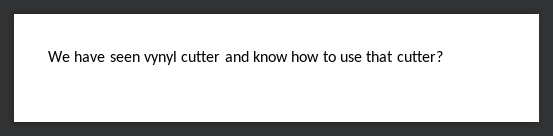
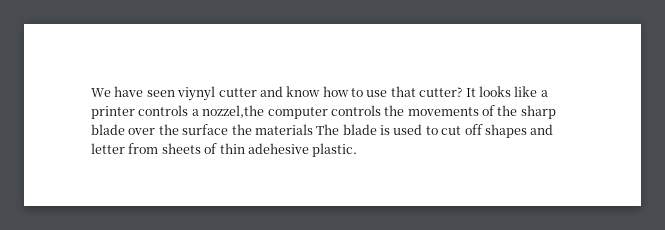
[143,51,177,65] vynyl -> [177,86,216,101] viynyl
(443, 56) none -> [465,86,548,97] [91,105,556,119] [91,124,554,138] [91,143,358,157] It looks like a printer controls a nozzel,the computer controls the movements of the sharp blade over the surface the materials The blade is used to cut off shapes and letter from sheets of thin adehesive plastic.

